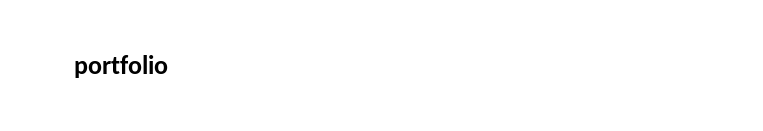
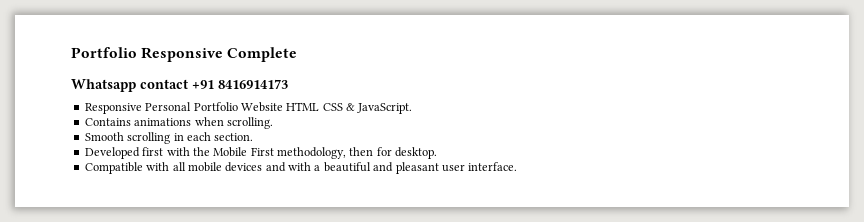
[74,55,168,78] portfolio -> [71,47,298,62] [71,79,288,92] [84,102,413,114] [84,117,273,129] [84,132,254,144] [84,147,438,159] [84,162,518,174] Portfolio Responsive Complete // Whatsapp contact +91 8416914173 // Responsive Personal Portfolio Website HTML CSS & JavaScript. // Contains animations when scrolling. // Smooth scrolling in each section. // Developed first with the Mobile First methodology, then for desktop. // Compatible with all mobile devices and with a beautiful and pleasant user interface.

